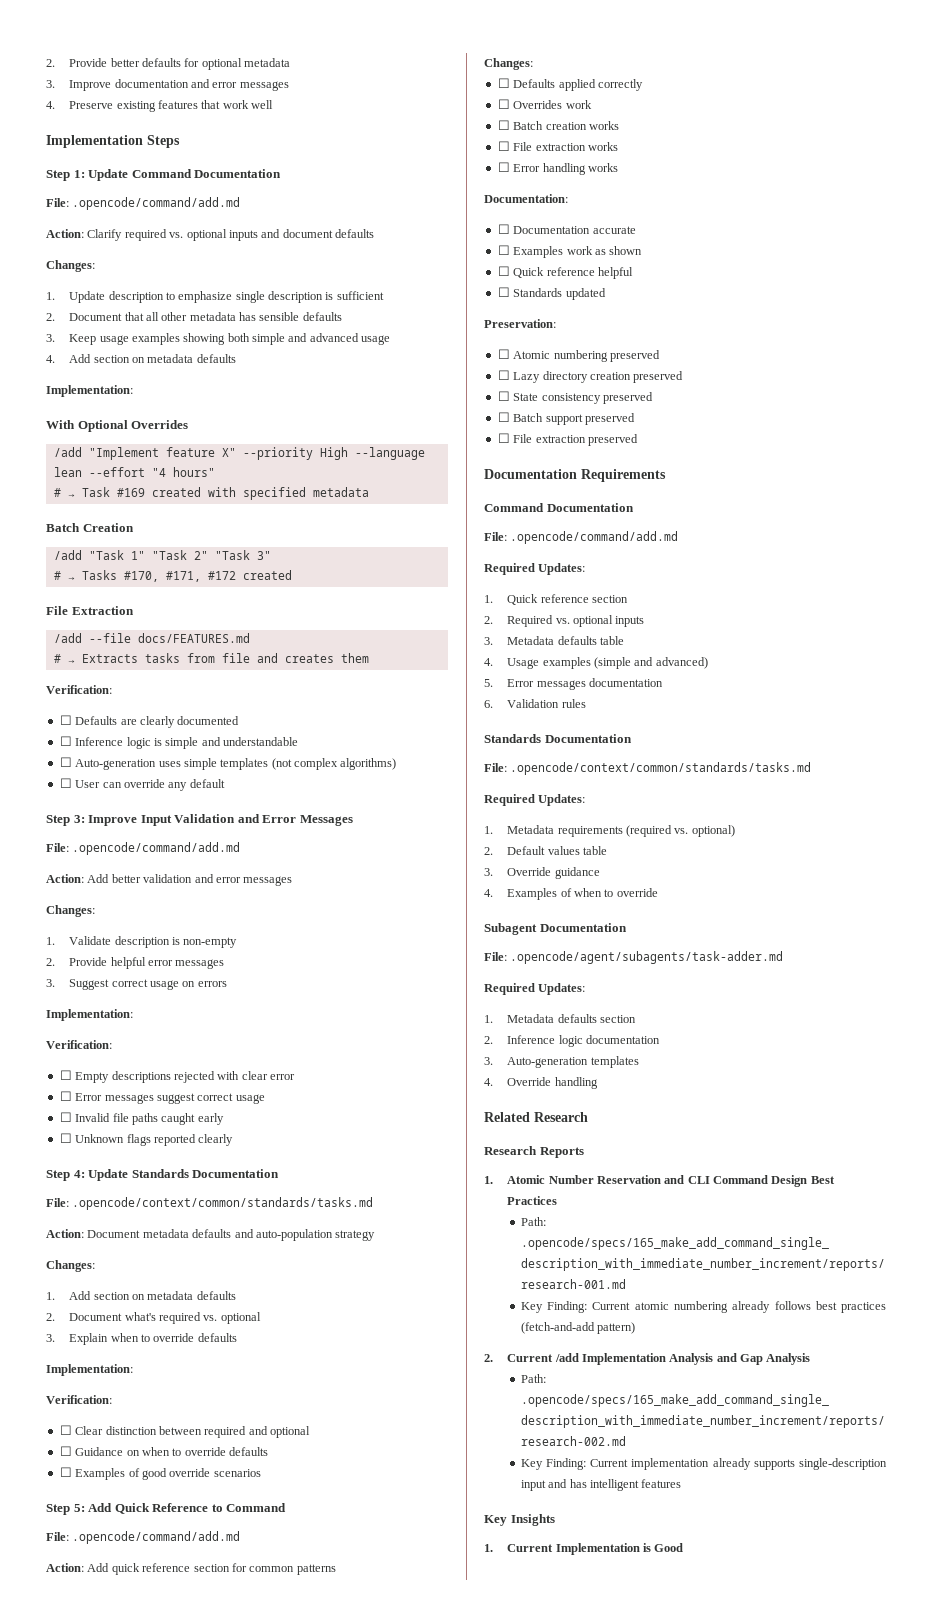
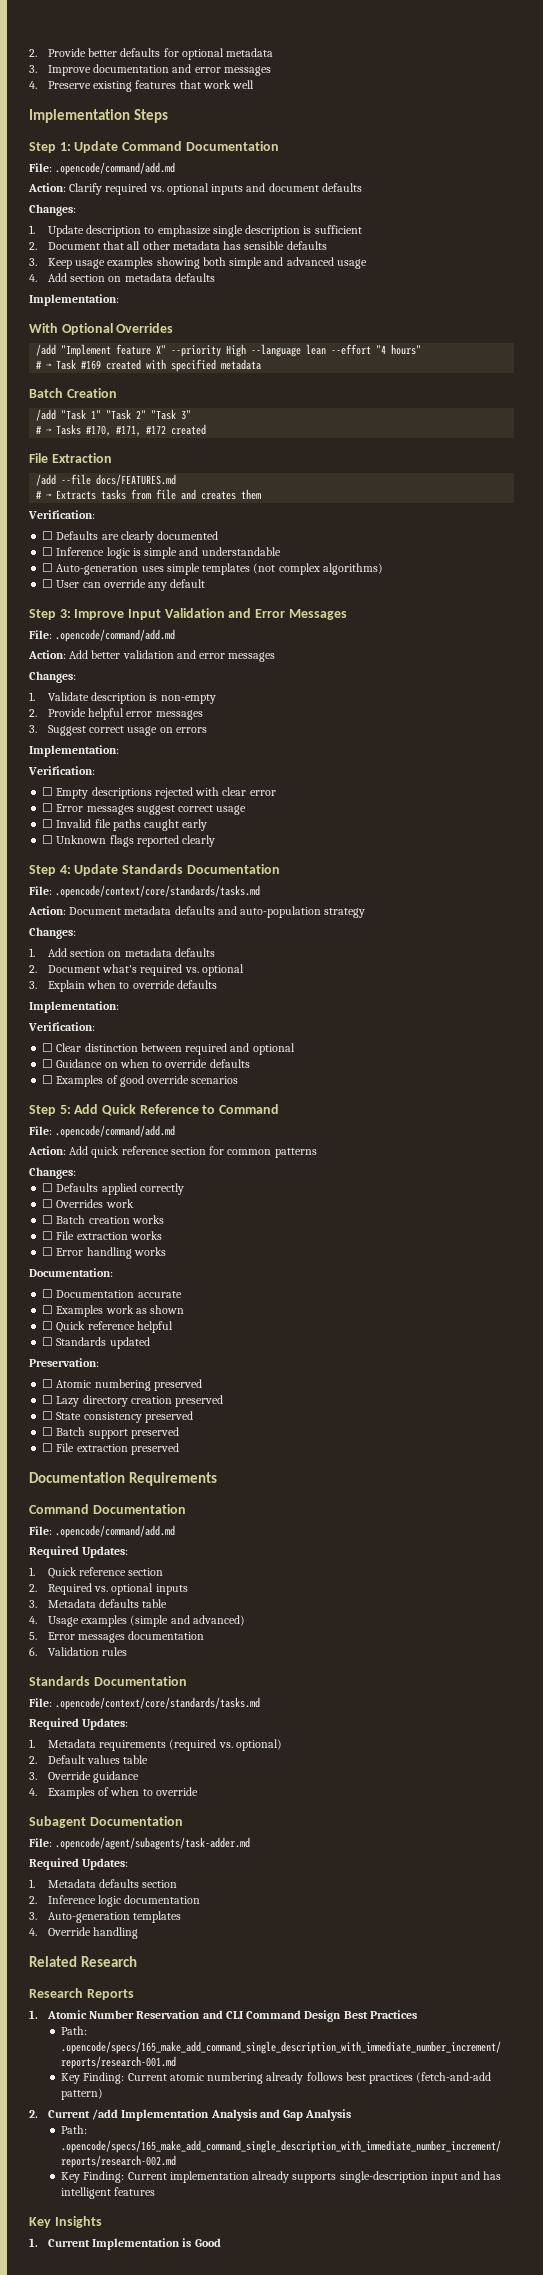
[72,1197,374,1210] .opencode/context/common/standards/tasks.md -> [55,885,261,898] .opencode/context/core/standards/tasks.md
[510,762,812,775] .opencode/context/common/standards/tasks.md -> [55,1697,261,1710] .opencode/context/core/standards/tasks.md

